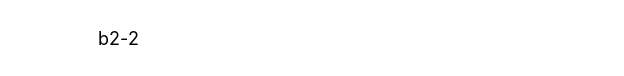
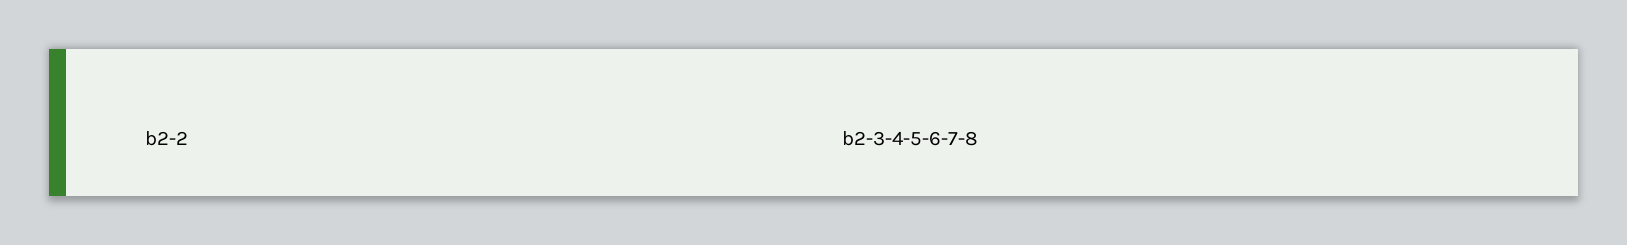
(139, 38) none -> [842,131,978,146] // b2-3-4-5-6-7-8

